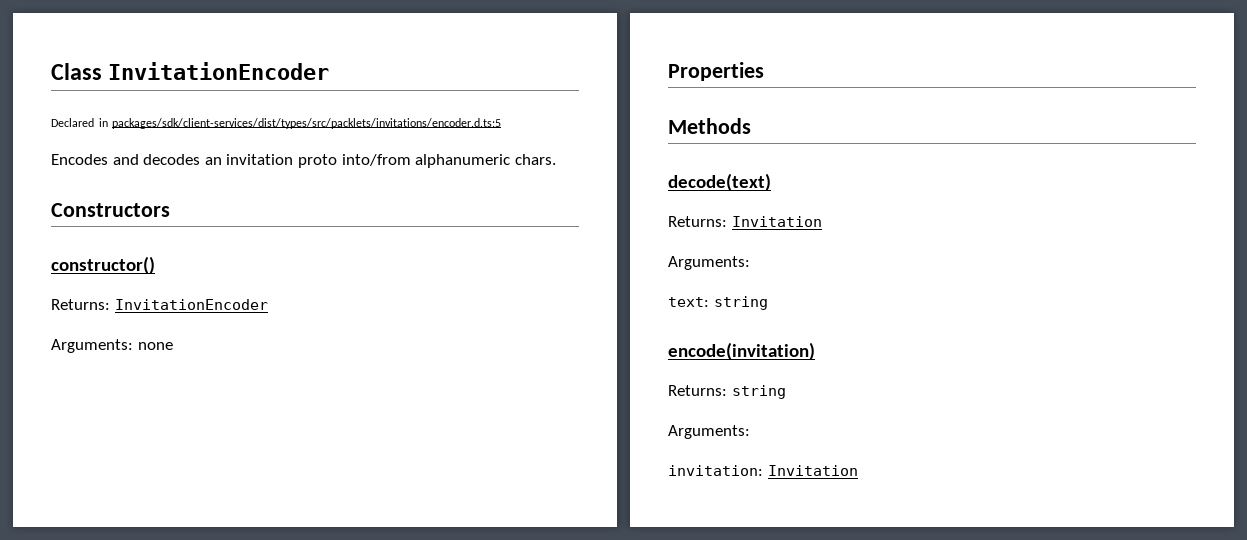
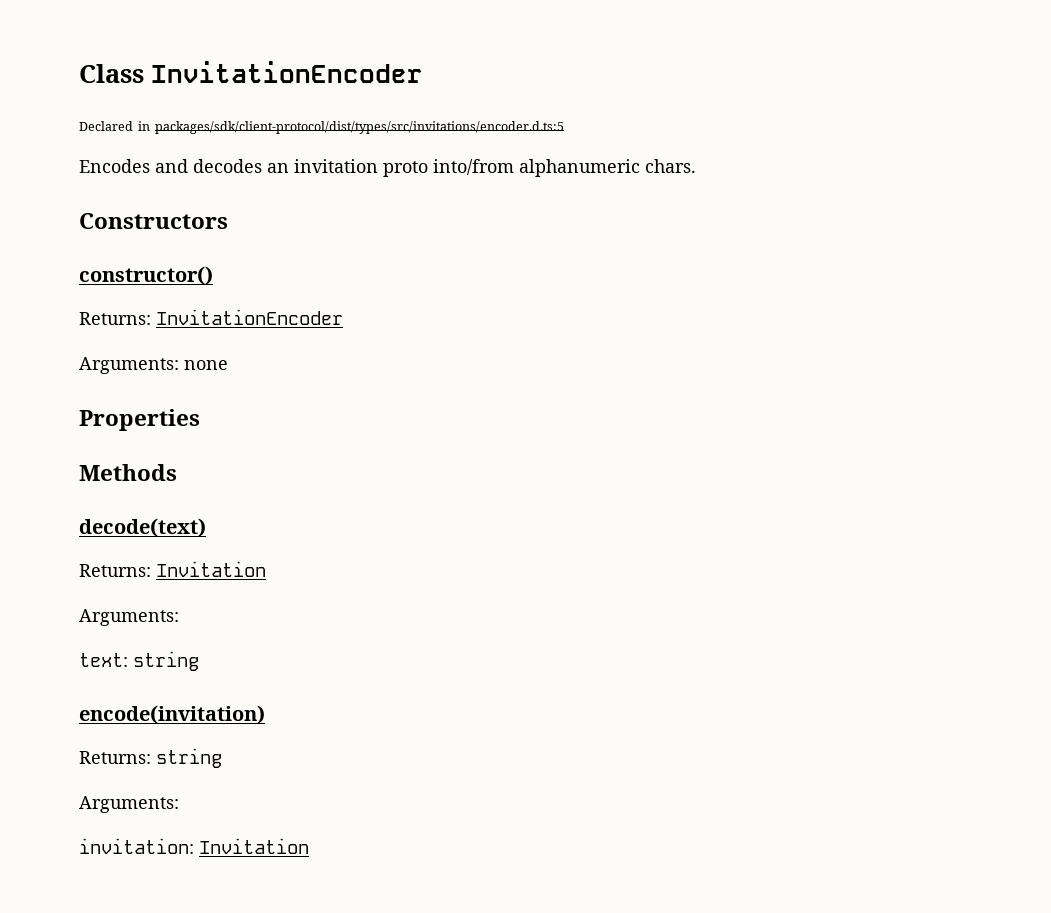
[112,118,502,129] packages/sdk/client-services/dist/types/src/packlets/invitations/encoder.d.ts:5 -> [155,121,564,134] packages/sdk/client-protocol/dist/types/src/invitations/encoder.d.ts:5

